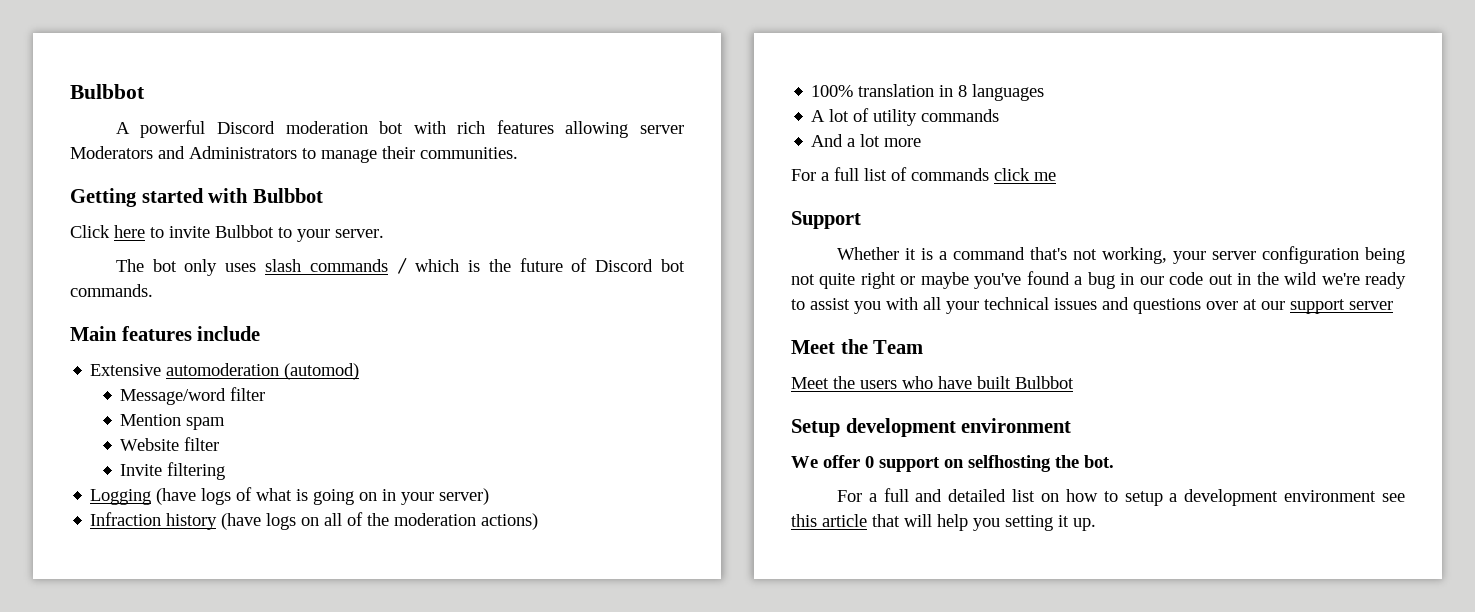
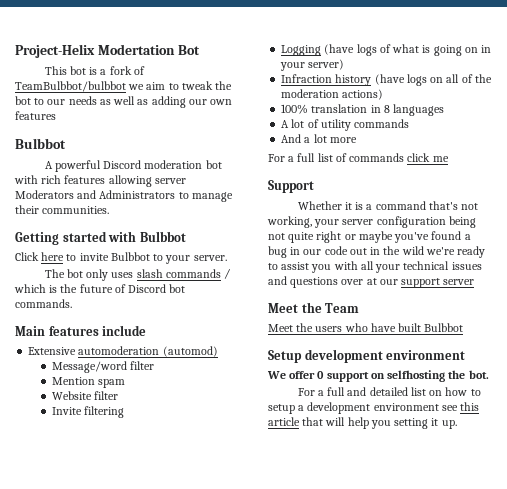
(70, 91) none -> [15,44,200,58] [44,66,145,75] [15,81,233,92] [15,96,233,108] [15,111,56,120] Project-Helix Modertation Bot // This bot is a fork of TeamBulbbot/bulbbot we aim to tweak the bot to our needs as well as adding our own features //

